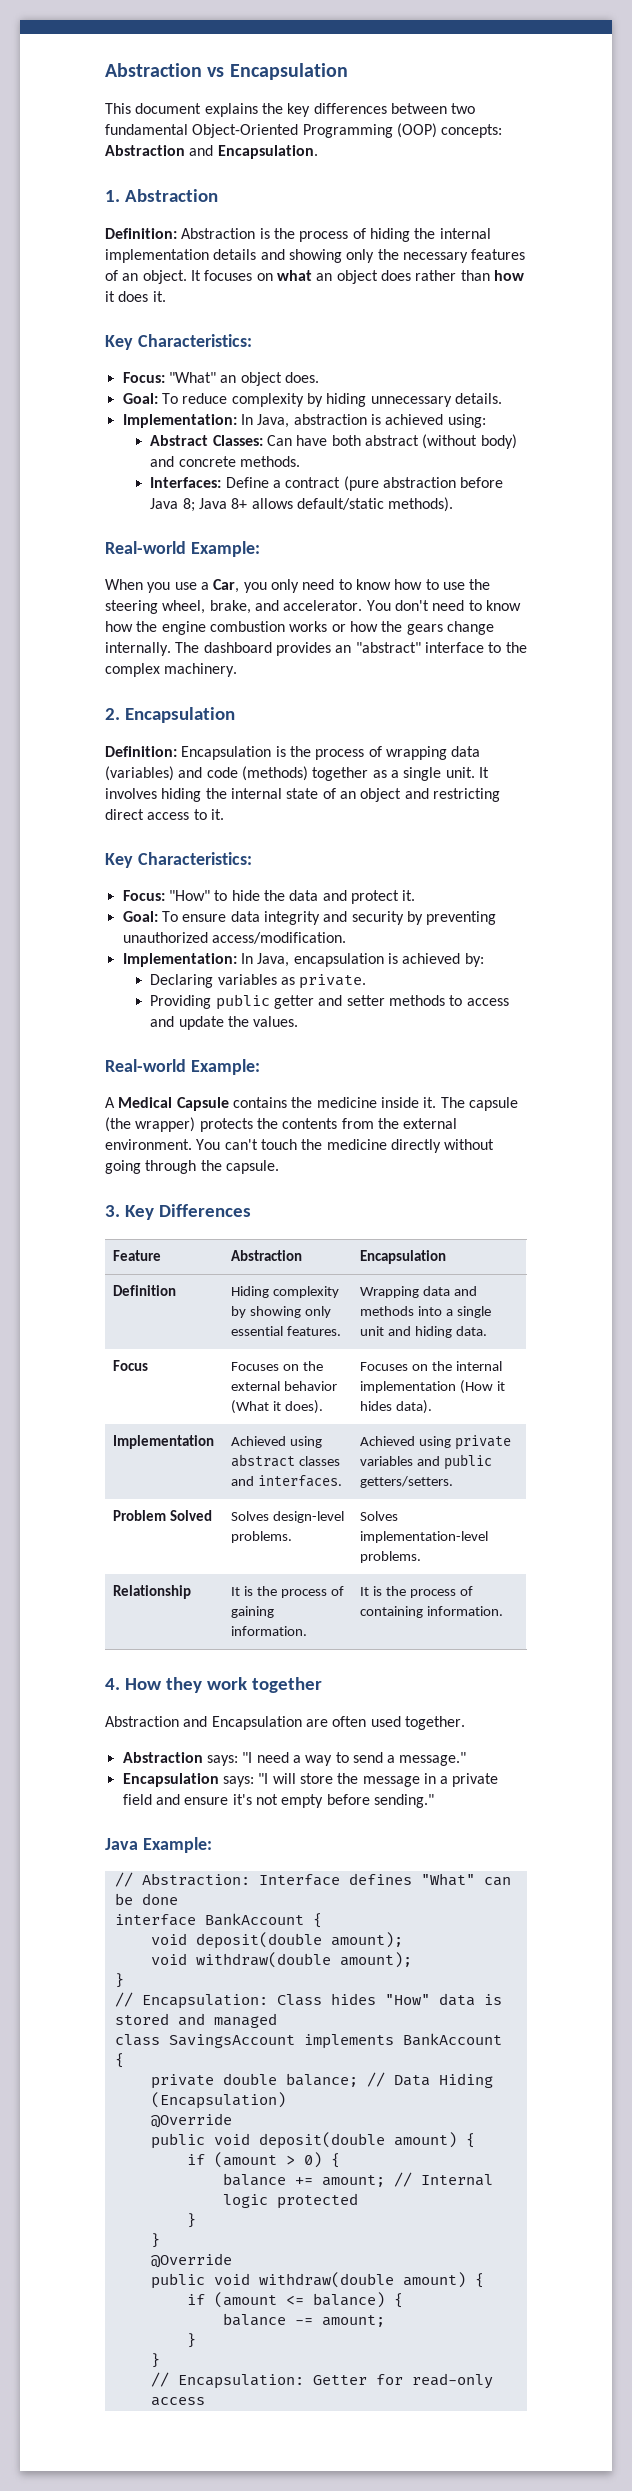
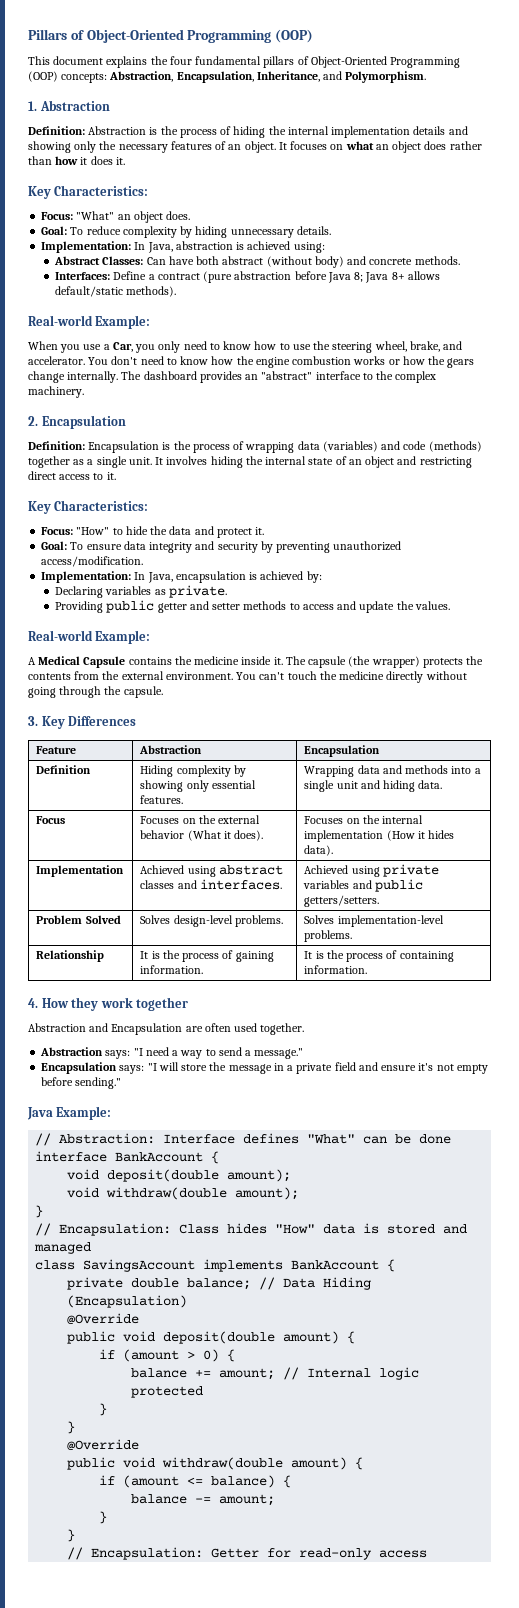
[105,63,348,80] Abstraction vs Encapsulation -> [28,29,314,43] Pillars of Object-Oriented Programming (OOP)
[287,103,476,117] [105,123,503,138] [105,145,318,159] key differences between two fundamental Object-Oriented Programming (OOP) concepts: Abstraction and Encapsulation. -> [169,56,461,68] [28,71,427,83] four fundamental pillars of Object-Oriented Programming (OOP) concepts: Abstraction, Encapsulation, Inheritance, and Polymorphism.

